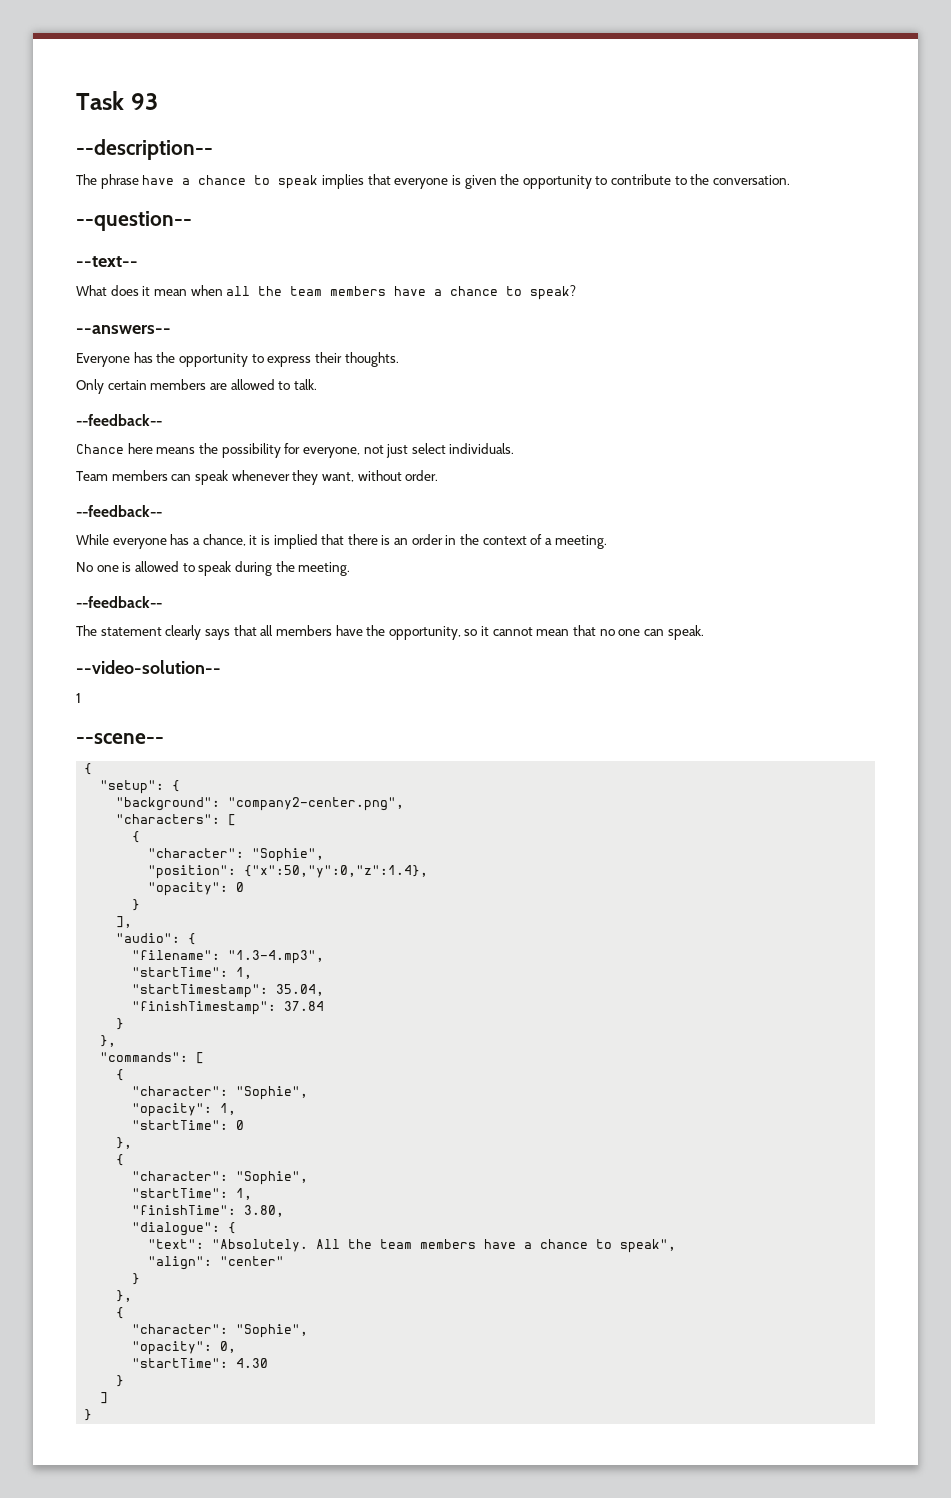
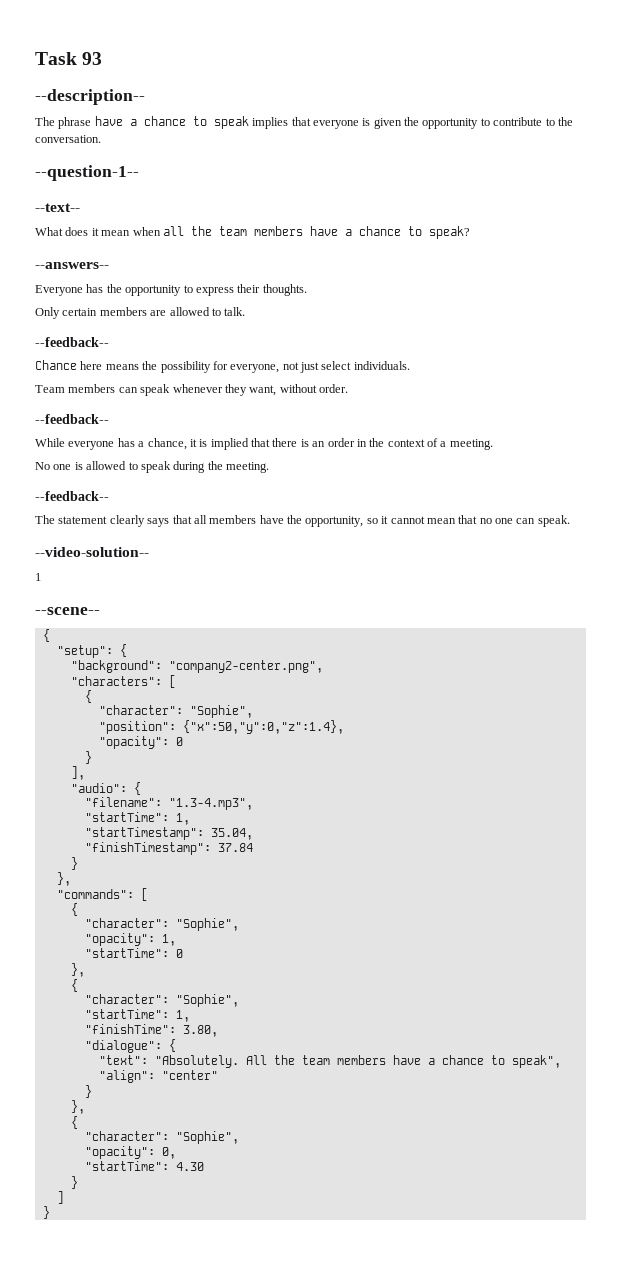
[76,211,192,231] --question-- -> [35,165,139,181] --question-1--

